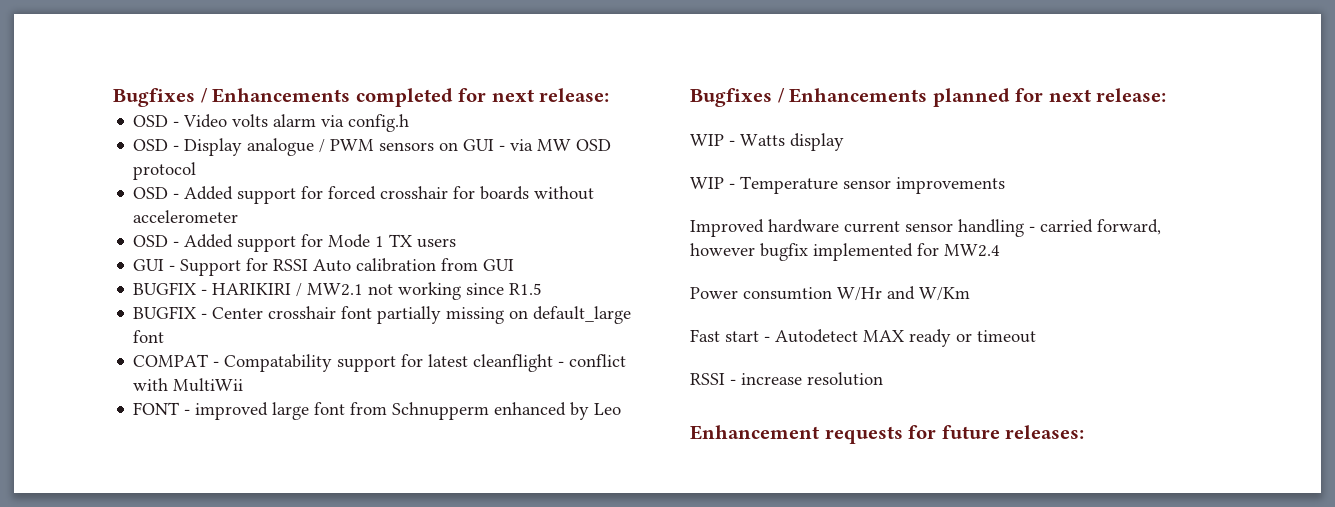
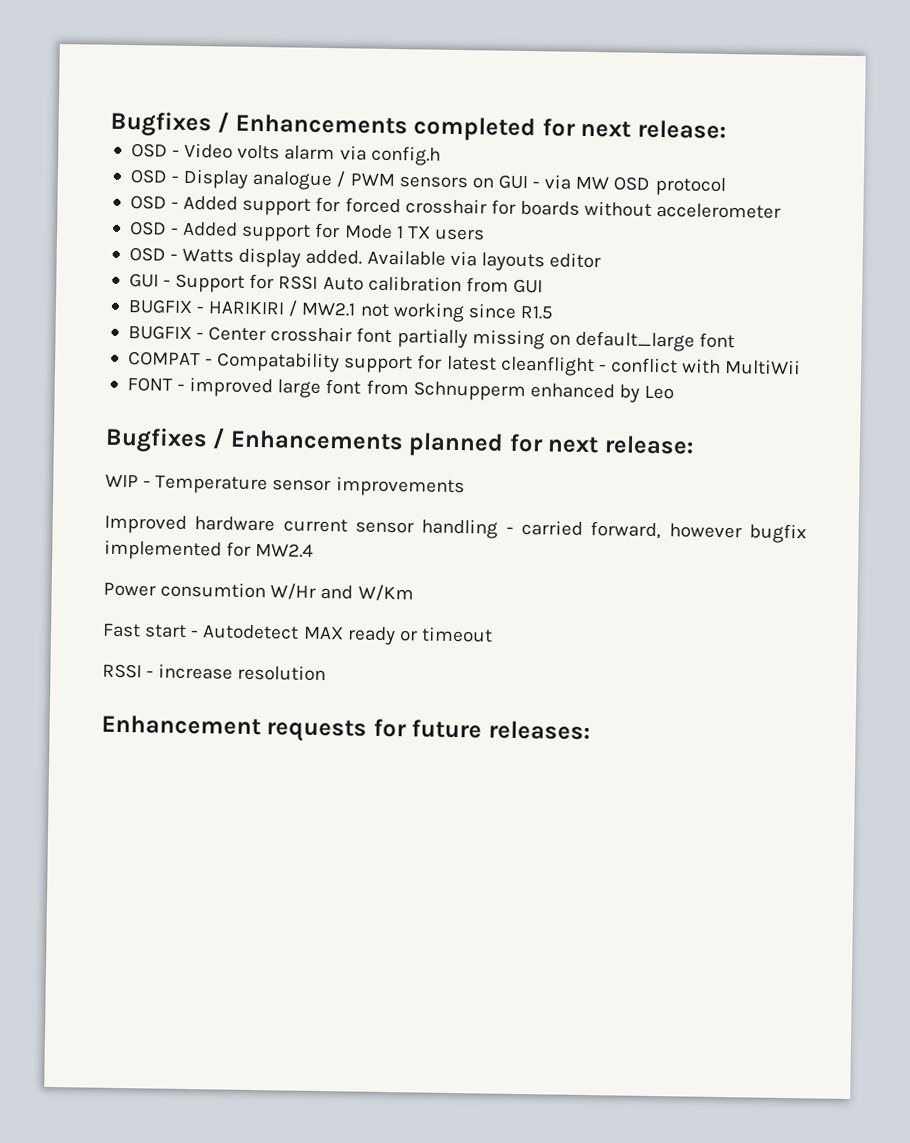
(457, 243) none -> [128,247,601,272] // OSD - Watts display added. Available via layouts editor
[690,133,844,151] // WIP - Watts display -> (694, 445) none

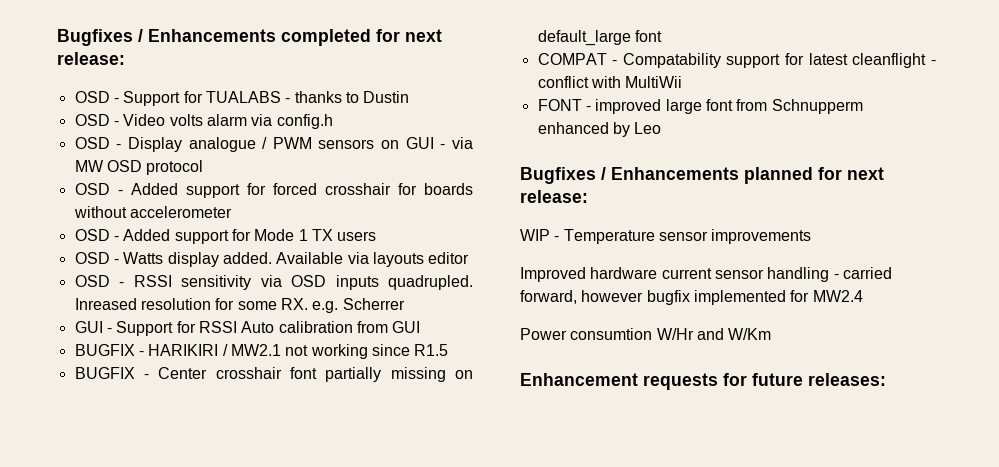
(726, 129) none -> [74,91,410,106] // OSD - Support for TUALABS - thanks to Dustin
(601, 260) none -> [74,275,473,290] [74,298,405,313] // OSD - RSSI sensitivity via OSD inputs quadrupled. Inreased resolution for some RX. e.g. Scherrer
[102,623,493,646] [102,663,327,682] // Fast start - Autodetect MAX ready or timeout // RSSI - increase resolution -> (772, 334) none

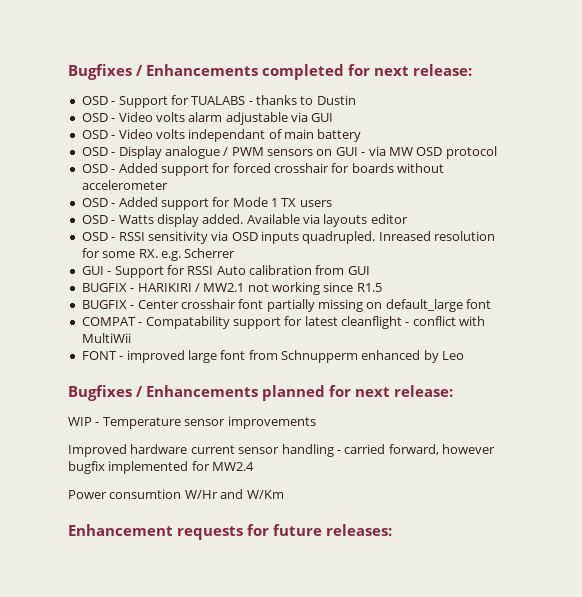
[251,114,333,129] via config.h -> [225,112,334,125] [81,129,362,142] adjustable via GUI // OSD - Video volts independant of main battery

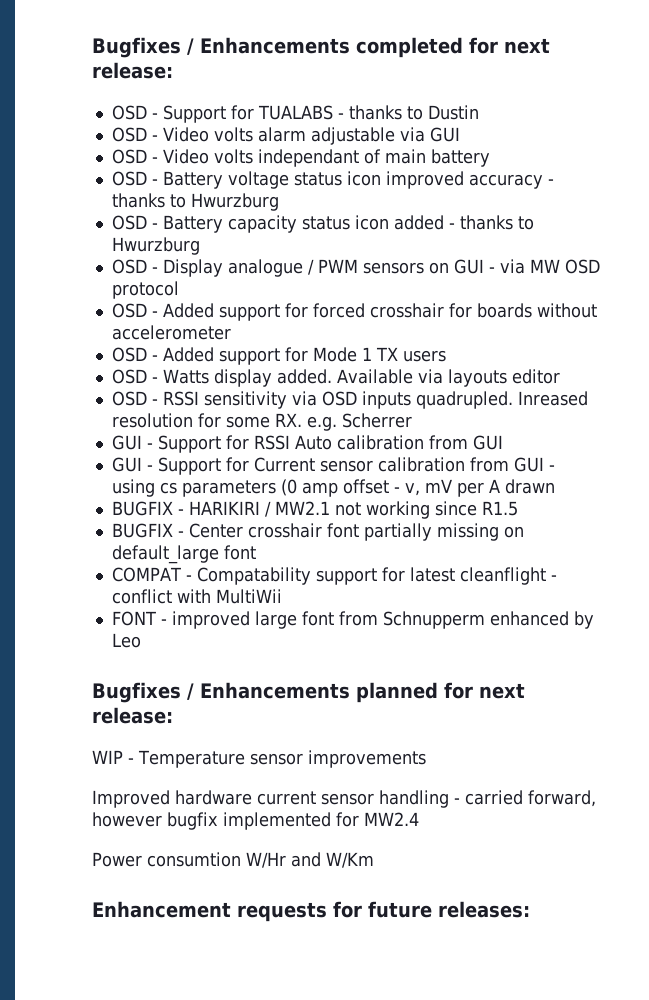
(362, 135) none -> [111,171,554,189] [111,193,279,211] [111,215,534,233] [111,237,200,255] // OSD - Battery voltage status icon improved accuracy - thanks to Hwurzburg // OSD - Battery capacity status icon added - thanks to Hwurzburg
(370, 270) none -> [111,457,555,475] [111,479,555,497] // GUI - Support for Current sensor calibration from GUI - using cs parameters (0 amp offset - v, mV per A drawn

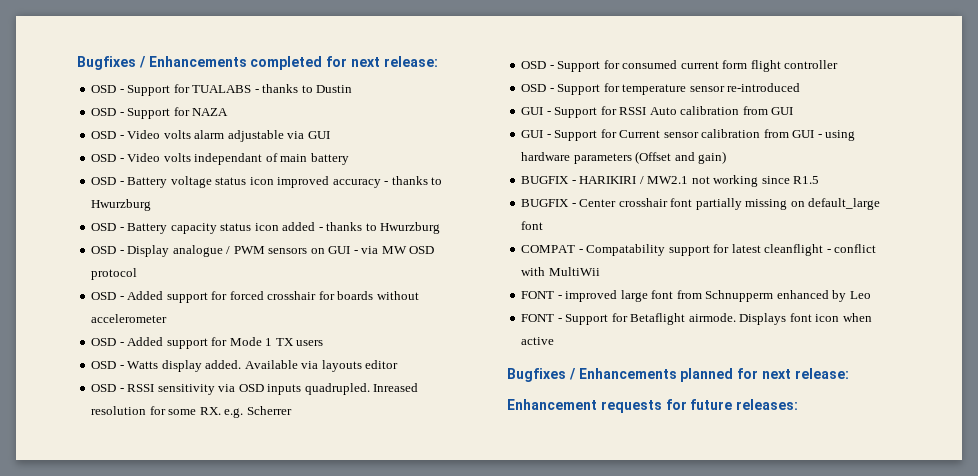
(479, 112) none -> [91,107,229,119] // OSD - Support for NAZA
(412, 420) none -> [521,60,839,72] [521,83,801,95] // OSD - Support for consumed current form flight controller // OSD - Support for temperature sensor re-introduced
[159,479,555,497] cs parameters (0 amp offset - v, mV per A drawn -> [521,151,727,164] hardware parameters (Offset and gain)
(141, 640) none -> [521,313,872,325] [521,337,555,345] // FONT - Support for Betaflight airmode. Displays font icon when active
[92,750,426,768] [92,790,596,808] [92,812,419,830] [92,852,374,868] // WIP - Temperature sensor improvements // Improved hardware current sensor handling - carried forward, however bugfix implemented for MW2.4 // Power consumtion W/Hr and W/Km -> (849, 373) none

